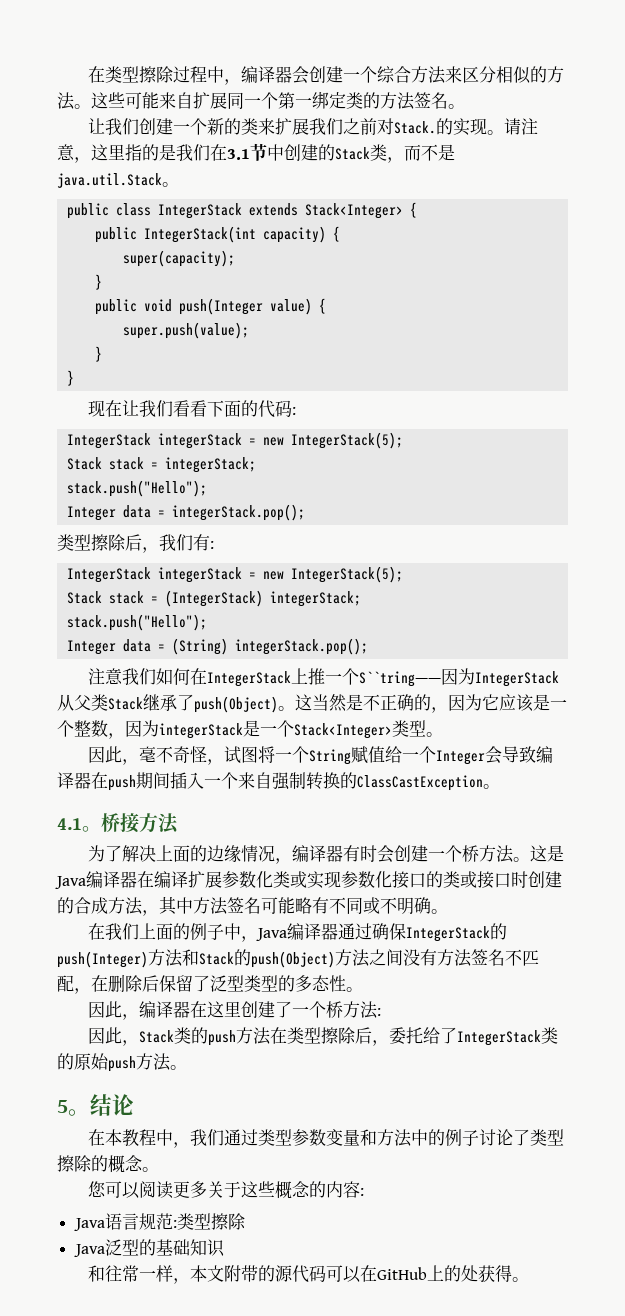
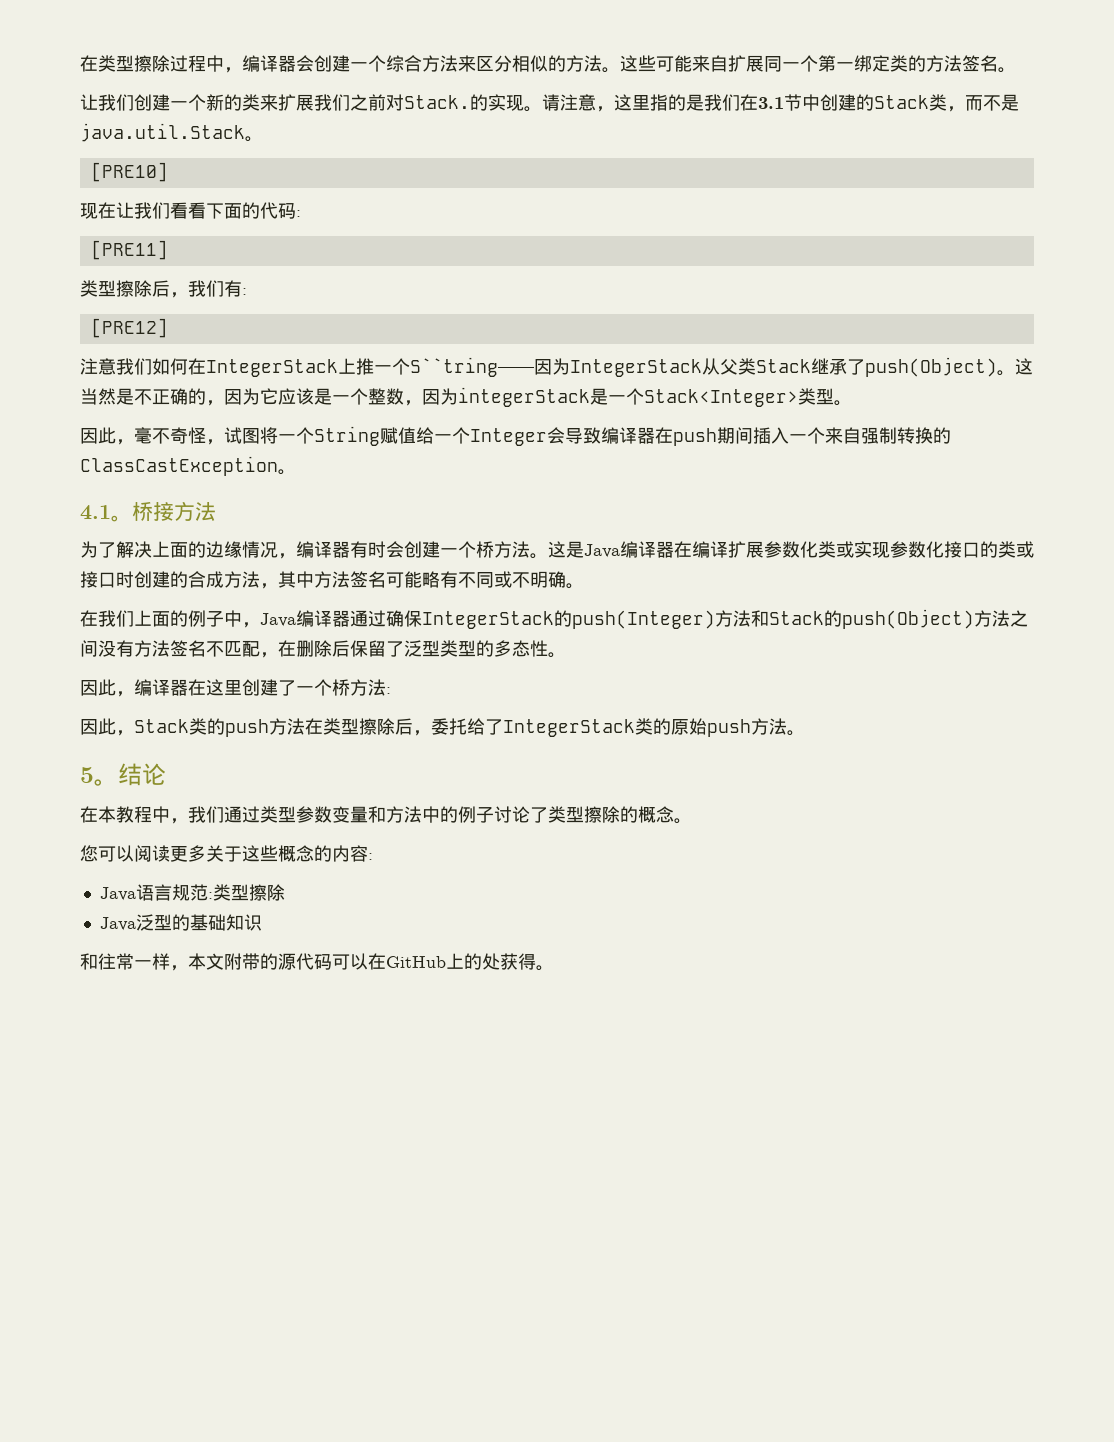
[67,202,418,219] [95,226,341,243] [123,250,236,267] [95,274,103,290] [95,298,327,315] [123,322,250,339] [95,346,103,362] [67,370,75,386] public class IntegerStack extends Stack<Integer> { // public IntegerStack(int capacity) { // super(capacity); // } // public void push(Integer value) { // super.push(value); // } // } -> [90,162,168,182] [PRE10]
[67,432,404,449] [67,457,257,473] [67,480,208,497] [67,504,306,521] IntegerStack integerStack = new IntegerStack(5); // Stack stack = integerStack; // stack.push("Hello"); // Integer data = integerStack.pop(); -> [90,240,168,260] [PRE11]
[67,566,404,583] [67,590,362,607] [67,614,208,631] [67,638,369,655] IntegerStack integerStack = new IntegerStack(5); // Stack stack = (IntegerStack) integerStack; // stack.push("Hello"); // Integer data = (String) integerStack.pop(); -> [90,318,168,338] [PRE12]

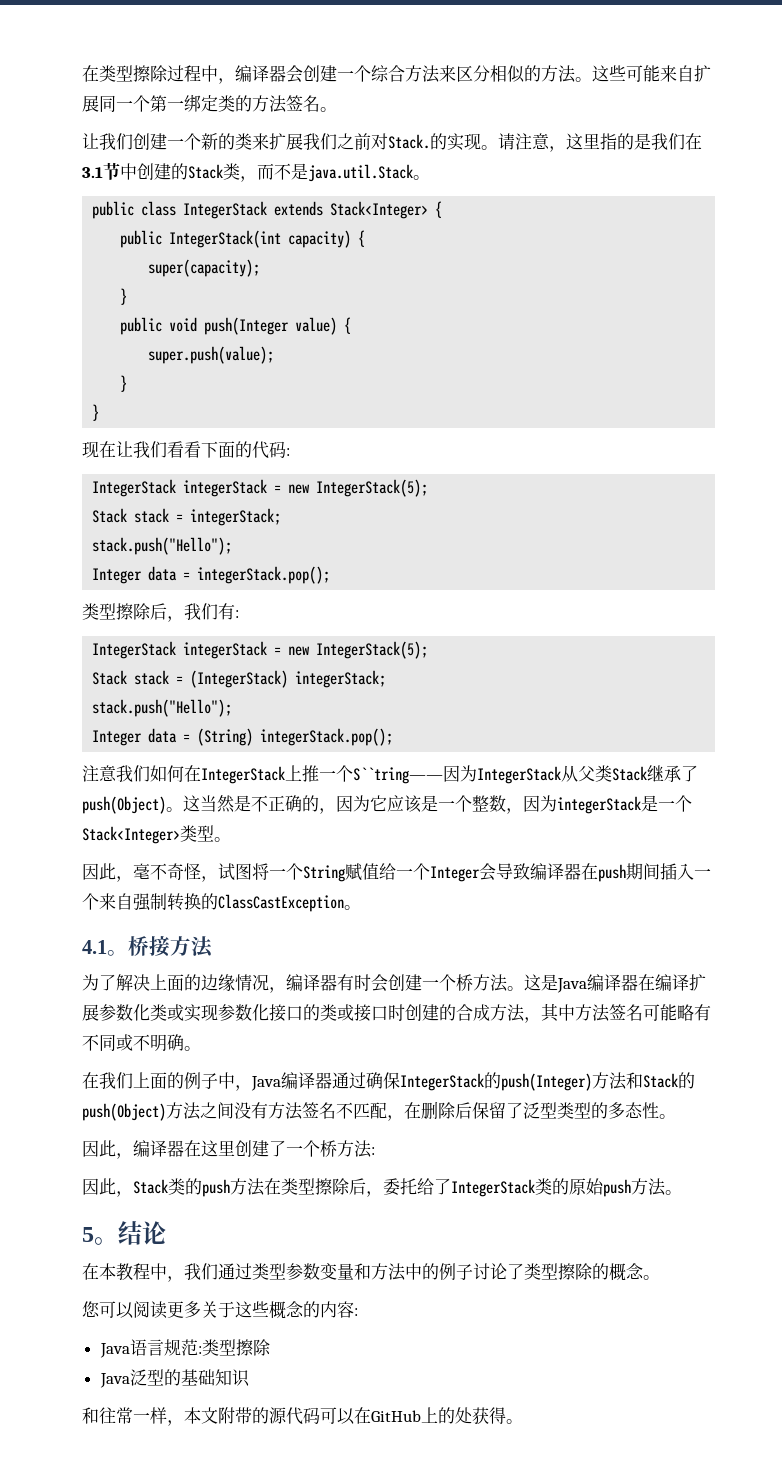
[90,162,168,182] [PRE10] -> [92,201,443,219] [120,230,366,248] [148,259,261,277] [120,288,128,305] [120,317,352,335] [148,346,275,364] [120,375,128,392] [92,404,100,421] public class IntegerStack extends Stack<Integer> { // public IntegerStack(int capacity) { // super(capacity); // } // public void push(Integer value) { // super.push(value); // } // }
[90,240,168,260] [PRE11] -> [92,479,429,497] [92,508,282,526] [92,537,233,555] [92,566,331,584] IntegerStack integerStack = new IntegerStack(5); // Stack stack = integerStack; // stack.push("Hello"); // Integer data = integerStack.pop();
[90,318,168,338] [PRE12] -> [92,641,429,659] [92,670,387,688] [92,699,233,717] [92,728,394,746] IntegerStack integerStack = new IntegerStack(5); // Stack stack = (IntegerStack) integerStack; // stack.push("Hello"); // Integer data = (String) integerStack.pop();

